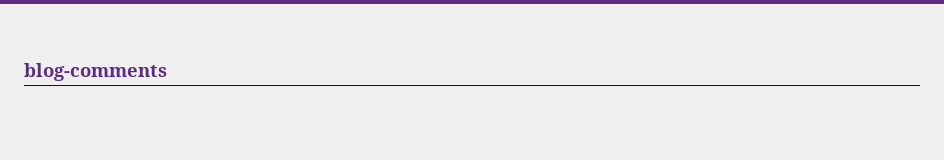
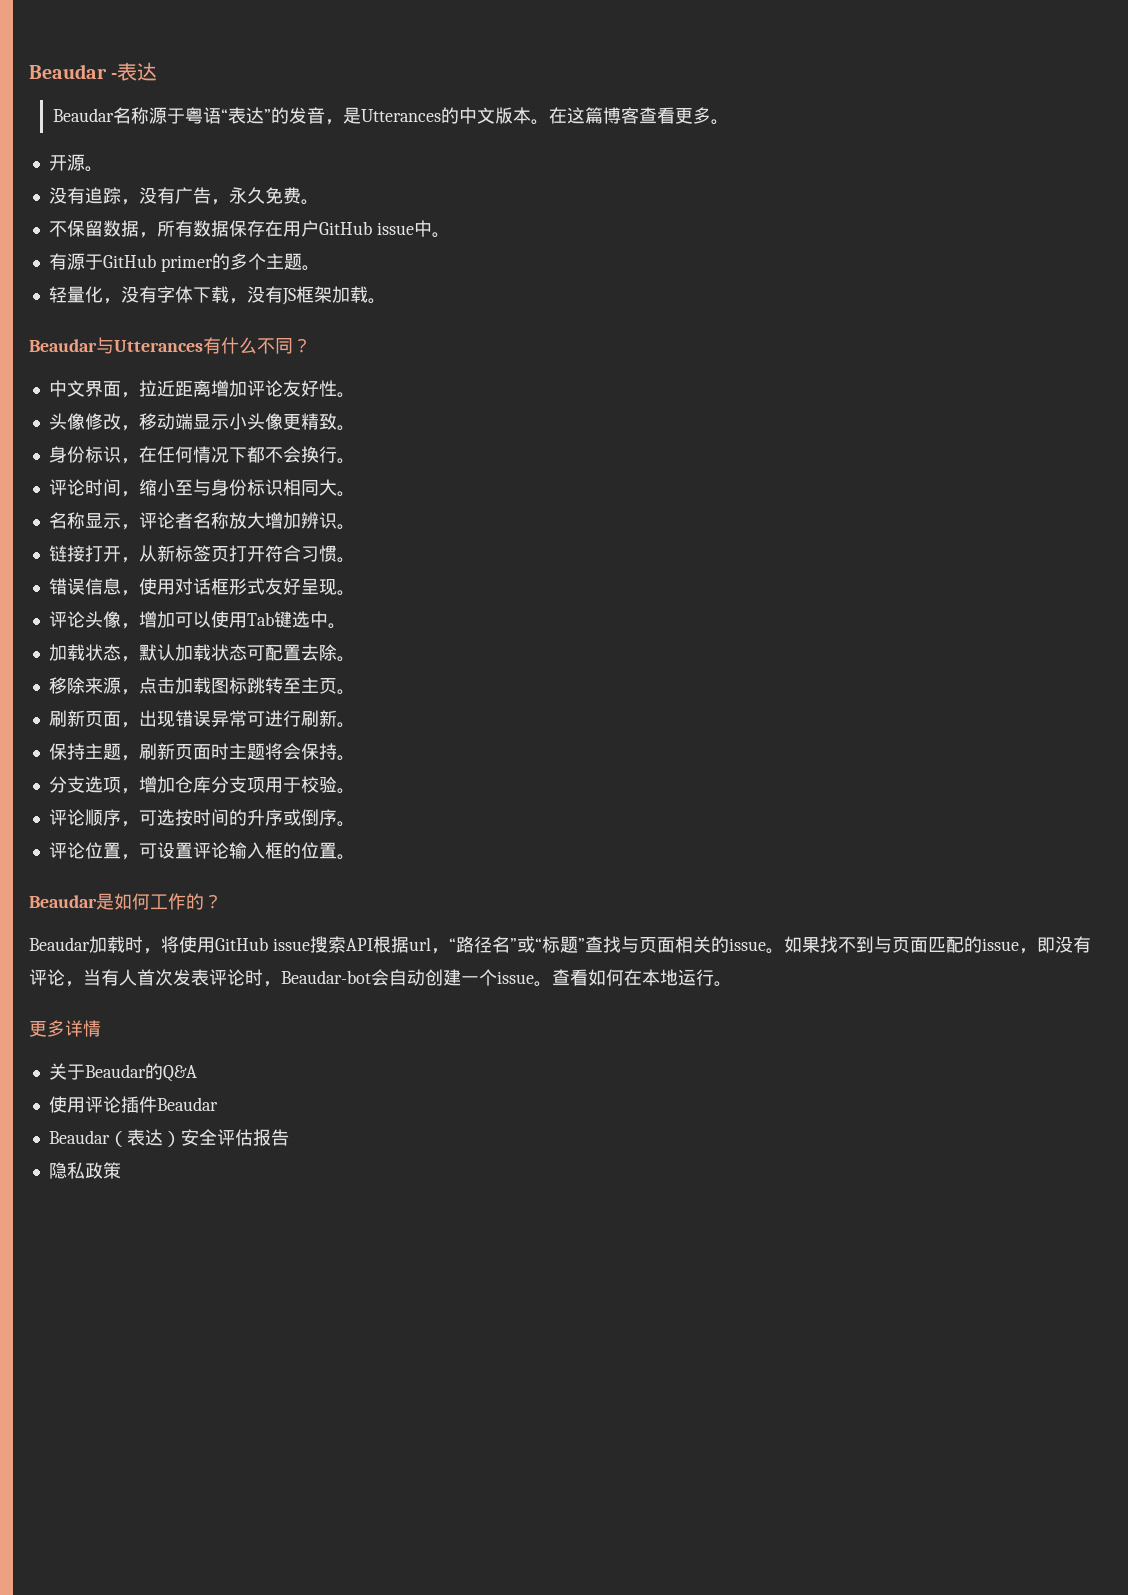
[24,63,167,81] blog-comments -> [29,62,158,81] [52,107,729,125] [48,154,103,172] [48,187,319,205] [48,220,450,238] [48,253,320,272] [48,286,386,305] [29,337,311,354] [48,380,355,398] [48,413,355,431] [48,446,355,464] [48,479,355,497] [48,512,355,530] [48,545,355,563] [48,578,355,596] [48,611,346,629] [48,644,355,662] [48,677,355,695] [48,710,355,728] [48,743,355,761] [48,776,355,794] [48,809,355,827] [48,842,355,860] [29,893,222,910] [29,936,1091,954] [29,969,732,987] [29,1020,101,1037] [48,1063,197,1082] [48,1096,218,1113] [48,1129,289,1147] [48,1162,121,1179] Beaudar -表达 // Beaudar名称源于粤语“表达”的发音，是Utterances的中文版本。在这篇博客查看更多。 // 开源。 // 没有追踪，没有广告，永久免费。 // 不保留数据，所有数据保存在用户GitHub issue中。 // 有源于GitHub primer的多个主题。 // 轻量化，没有字体下载，没有JS框架加载。 // Beaudar与Utterances有什么不同？ // 中文界面，拉近距离增加评论友好性。 // 头像修改，移动端显示小头像更精致。 // 身份标识，在任何情况下都不会换行。 // 评论时间，缩小至与身份标识相同大。 // 名称显示，评论者名称放大增加辨识。 // 链接打开，从新标签页打开符合习惯。 // 错误信息，使用对话框形式友好呈现。 // 评论头像，增加可以使用Tab键选中。 // 加载状态，默认加载状态可配置去除。 // 移除来源，点击加载图标跳转至主页。 // 刷新页面，出现错误异常可进行刷新。 // 保持主题，刷新页面时主题将会保持。 // 分支选项，增加仓库分支项用于校验。 // 评论顺序，可选按时间的升序或倒序。 // 评论位置，可设置评论输入框的位置。 // Beaudar是如何工作的？ // Beaudar加载时，将使用GitHub issue搜索API根据url，“路径名”或“标题”查找与页面相关的issue。如果找不到与页面匹配的issue，即没有评论，当有人首次发表评论时，Beaudar-bot会自动创建一个issue。查看如何在本地运行。 // 更多详情 // 关于Beaudar的Q&A // 使用评论插件Beaudar // Beaudar（表达）安全评估报告 // 隐私政策

